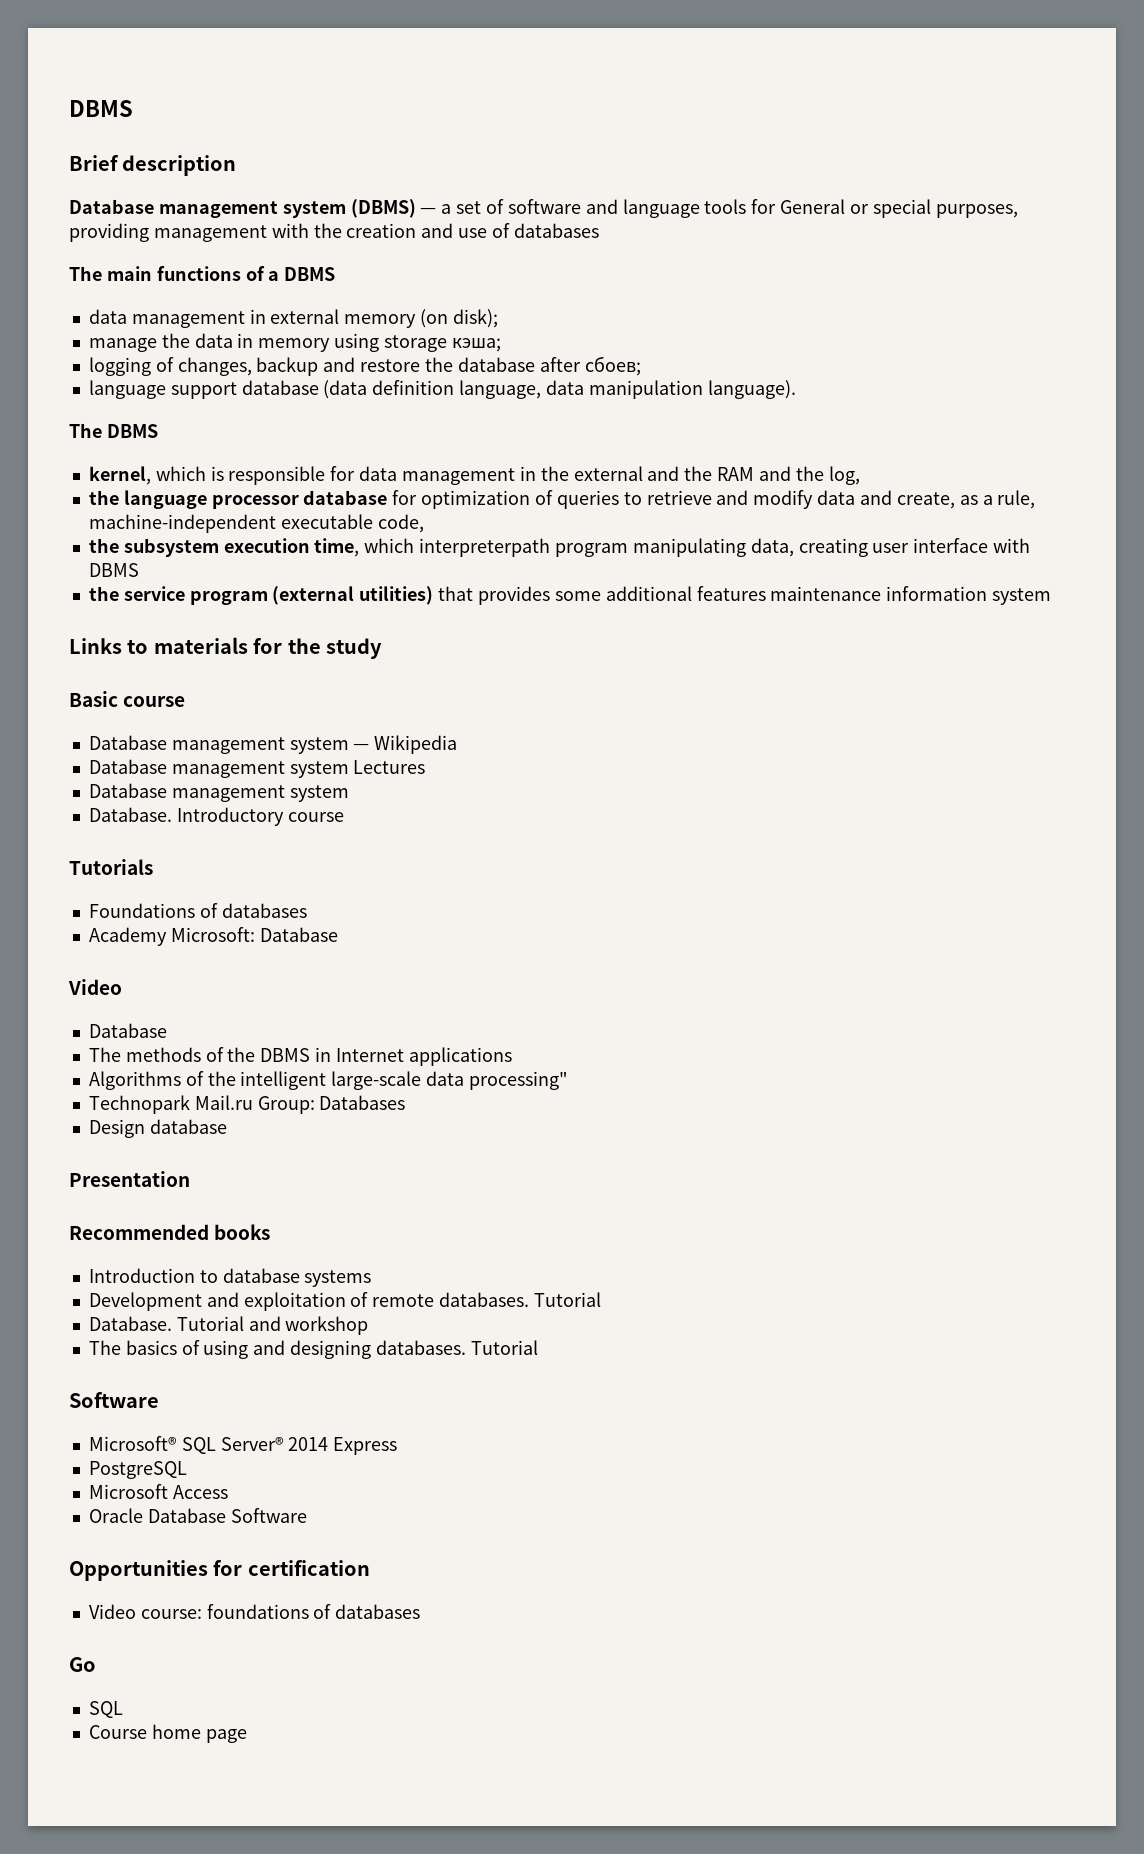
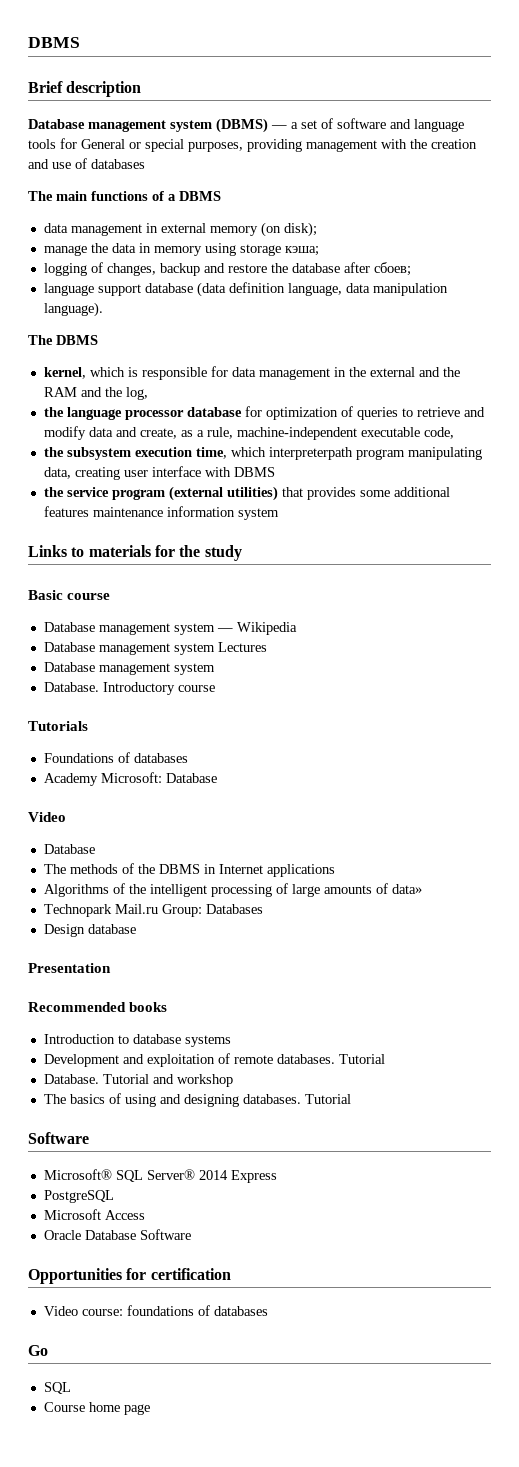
[331,1071,568,1090] large-scale data processing" -> [210,883,422,897] processing of large amounts of data»

